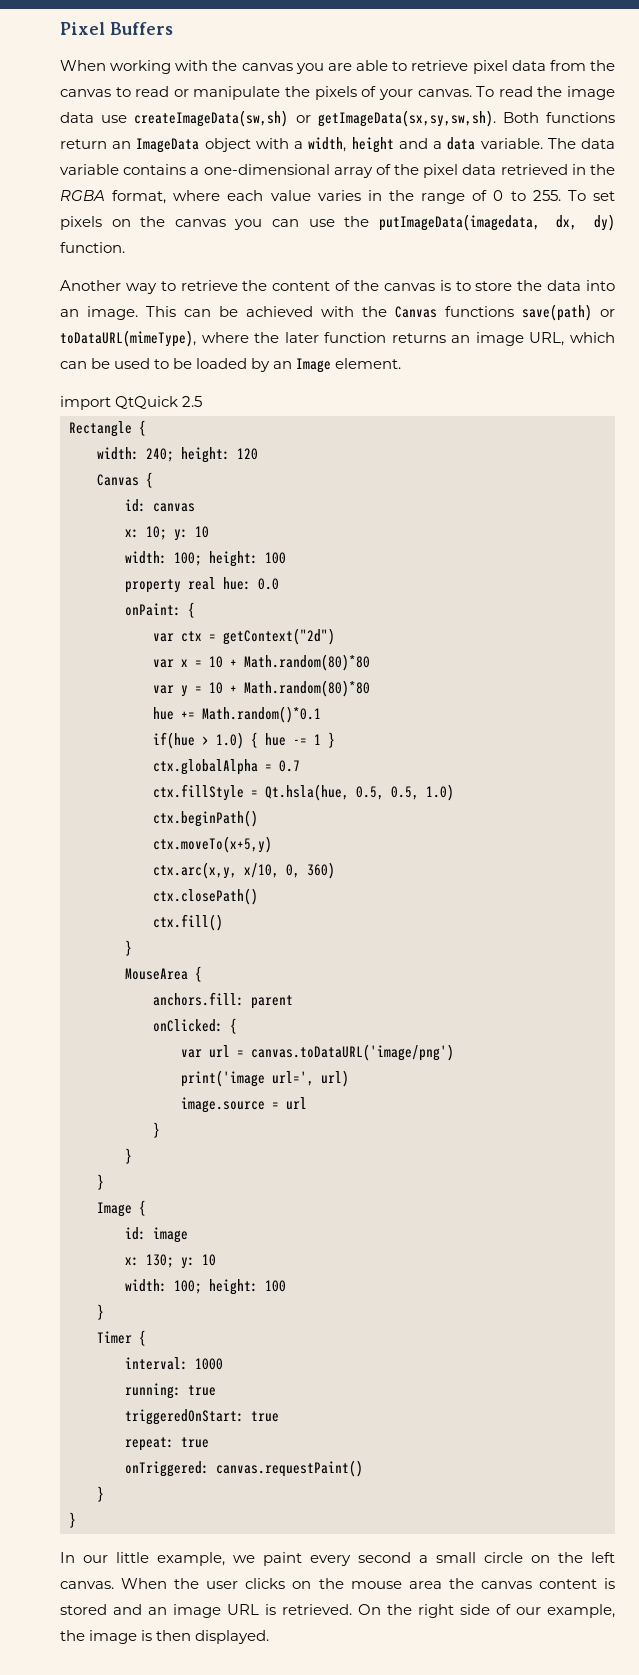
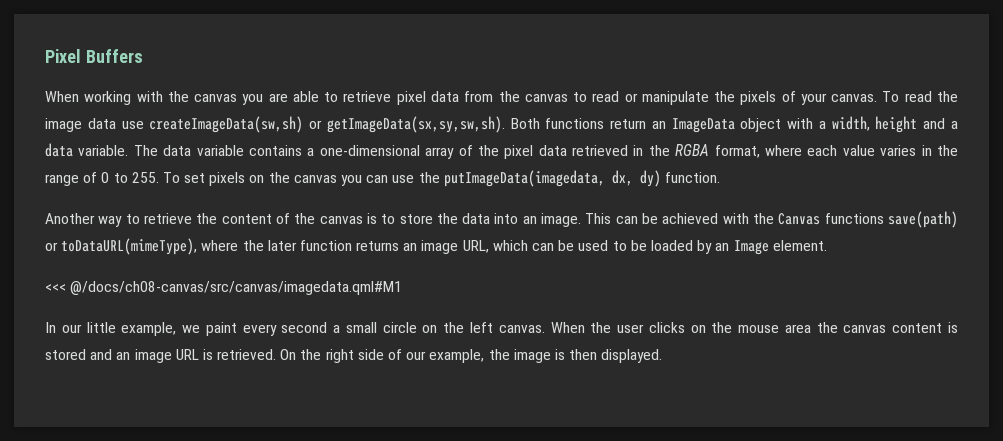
[60,396,203,410] [69,420,146,437] [97,447,258,463] [97,472,153,488] [125,499,195,512] [125,526,209,541] [125,551,286,567] [125,577,279,593] [125,602,195,618] [153,628,335,645] [153,654,370,671] [153,680,370,697] [153,706,321,723] [153,732,335,749] [153,759,300,775] [153,784,454,801] [153,810,258,827] [153,836,272,853] [153,862,335,879] [153,888,258,905] [153,914,223,931] [125,940,132,956] [125,966,202,982] [153,992,293,1009] [153,1018,237,1034] [181,1044,454,1061] [181,1070,349,1087] [181,1097,307,1113] [153,1122,160,1138] [125,1148,132,1164] [97,1174,104,1190] [97,1200,146,1217] [125,1227,188,1243] [125,1254,216,1269] [125,1279,286,1295] [97,1304,104,1320] [97,1330,146,1346] [125,1357,223,1370] [125,1383,216,1399] [125,1409,279,1425] [125,1437,209,1451] [125,1460,363,1477] [97,1486,104,1502] [69,1512,76,1528] import QtQuick 2.5 // Rectangle { // width: 240; height: 120 // Canvas { // id: canvas // x: 10; y: 10 // width: 100; height: 100 // property real hue: 0.0 // onPaint: { // var ctx = getContext("2d") // var x = 10 + Math.random(80)*80 // var y = 10 + Math.random(80)*80 // hue += Math.random()*0.1 // if(hue > 1.0) { hue -= 1 } // ctx.globalAlpha = 0.7 // ctx.fillStyle = Qt.hsla(hue, 0.5, 0.5, 1.0) // ctx.beginPath() // ctx.moveTo(x+5,y) // ctx.arc(x,y, x/10, 0, 360) // ctx.closePath() // ctx.fill() // } // MouseArea { // anchors.fill: parent // onClicked: { // var url = canvas.toDataURL('image/png') // print('image url=', url) // image.source = url // } // } // } // Image { // id: image // x: 130; y: 10 // width: 100; height: 100 // } // Timer { // interval: 1000 // running: true // triggeredOnStart: true // repeat: true // onTriggered: canvas.requestPaint() // } // } -> [45,281,403,295] <<< @/docs/ch08-canvas/src/canvas/imagedata.qml#M1

